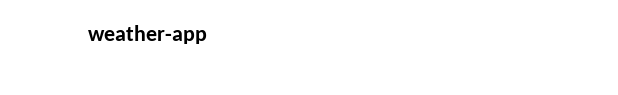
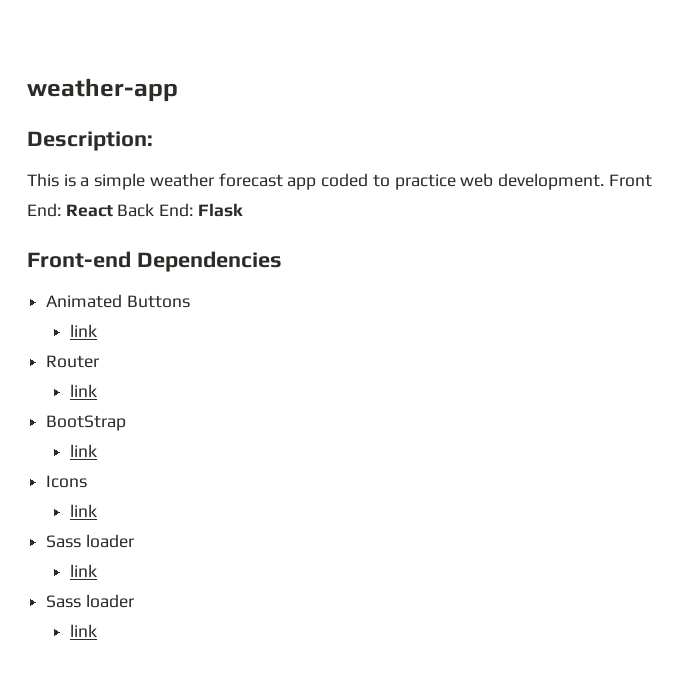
(207, 34) none -> [27,131,153,151] [27,173,652,190] [27,203,243,217] [27,251,282,272] [46,294,190,308] [69,324,97,337] [46,355,100,368] [69,384,97,397] [46,415,127,431] [69,444,97,457] [46,475,88,488] [69,504,97,517] [46,534,134,548] [69,564,97,577] [46,594,134,608] [69,624,97,637] // Description: // This is a simple weather forecast app coded to practice web development. Front End: React Back End: Flask // Front-end Dependencies // Animated Buttons // link // Router // link // BootStrap // link // Icons // link // Sass loader // link // Sass loader // link

